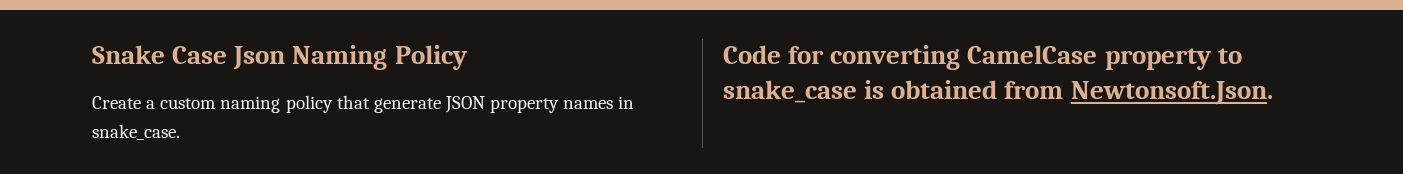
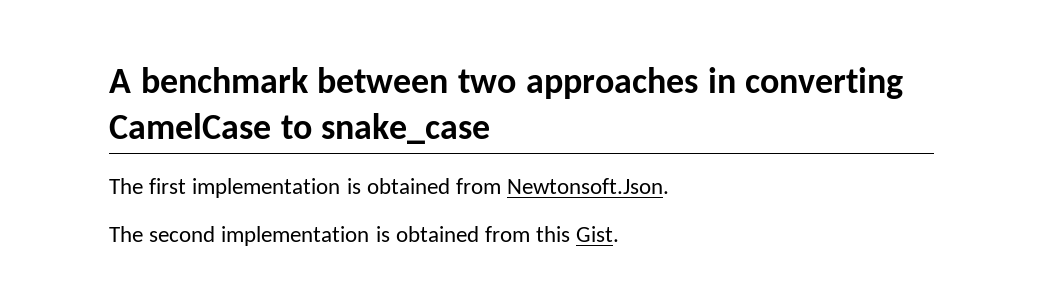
[92,45,468,70] [92,95,635,113] [92,124,180,140] [723,45,825,64] Snake Case Json Naming Policy // Create a custom naming policy that generate JSON property names in snake_case. // Code for -> [109,67,736,99] A benchmark between two approaches in
[1104,48,1212,70] property -> (271, 126) none
(857, 91) none -> [109,178,341,198] // The first implementation
(1273, 93) none -> [109,226,620,246] // The second implementation is obtained from this Gist.

